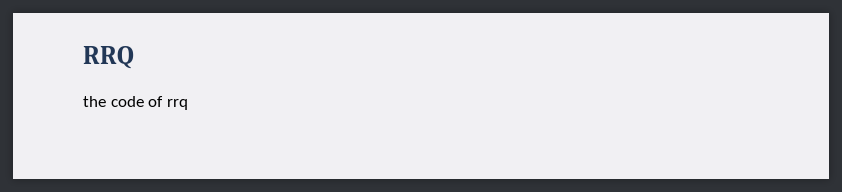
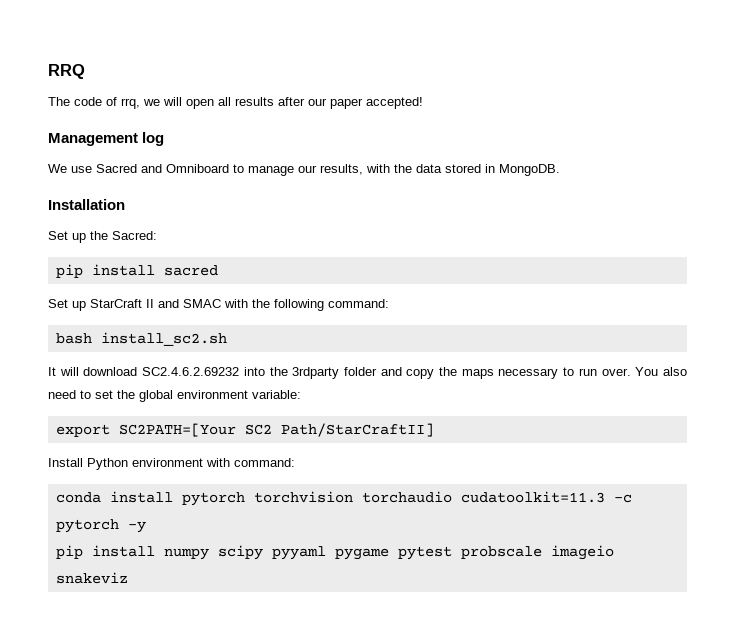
[83,96,106,107] the -> [48,97,70,106] The
[166,99,188,110] rrq -> [121,97,423,109] [48,132,165,146] [48,164,560,176] [48,199,125,210] [48,231,157,243] [55,264,218,278] [48,299,389,311] [55,332,227,346] [48,367,688,379] [48,390,301,402] [55,423,434,437] [48,458,295,470] [55,491,632,506] [55,519,146,533] [55,545,614,560] [55,572,128,584] rrq, we will open all results after our paper accepted! // Management log // We use Sacred and Omniboard to manage our results, with the data stored in MongoDB. // Installation // Set up the Sacred: // pip install sacred // Set up StarCraft II and SMAC with the following command: // bash install_sc2.sh // It will download SC2.4.6.2.69232 into the 3rdparty folder and copy the maps necessary to run over. You also need to set the global environment variable: // export SC2PATH=[Your SC2 Path/StarCraftII] // Install Python environment with command: // conda install pytorch torchvision torchaudio cudatoolkit=11.3 -c pytorch -y // pip install numpy scipy pyyaml pygame pytest probscale imageio snakeviz

